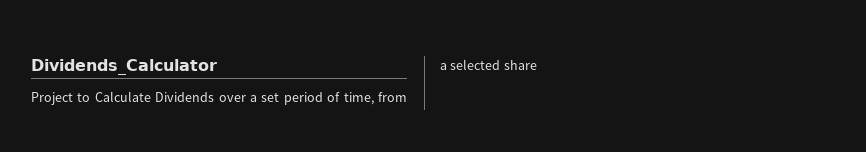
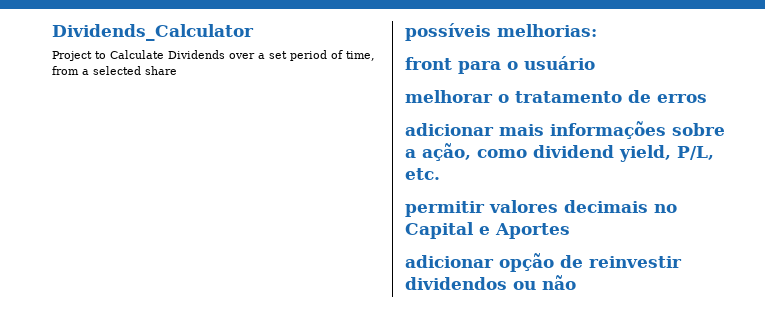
(537, 65) none -> [405,23,597,41] [405,56,595,74] [405,90,707,103] [405,121,725,139] [405,143,714,162] [405,168,440,180] [405,200,677,217] [405,222,570,239] [405,253,682,272] [405,275,576,290] // possíveis melhorias: // front para o usuário // melhorar o tratamento de erros // adicionar mais informações sobre a ação, como dividend yield, P/L, etc. // permitir valores decimais no Capital e Aportes // adicionar opção de reinvestir dividendos ou não

